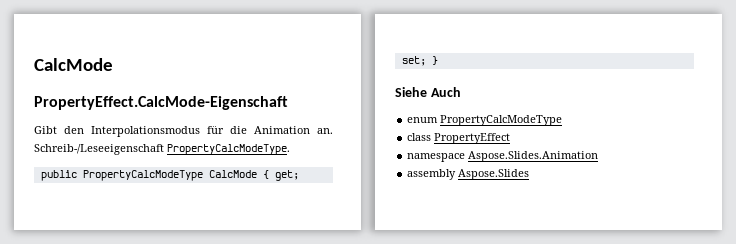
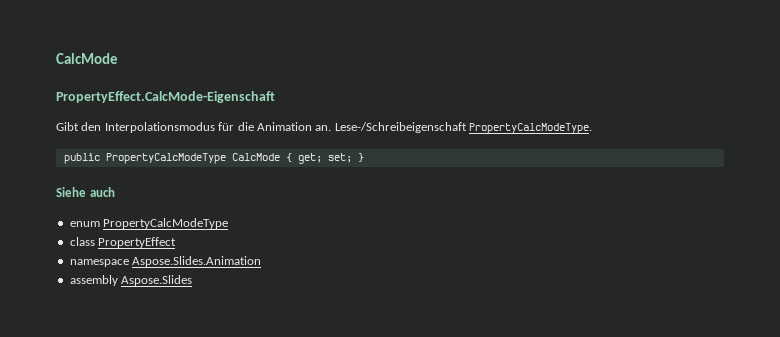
[34,144,164,155] Schreib-/Leseeigenschaft -> [334,122,467,133] Lese-/Schreibeigenschaft
[430,87,461,97] Auch -> [89,187,115,197] auch

